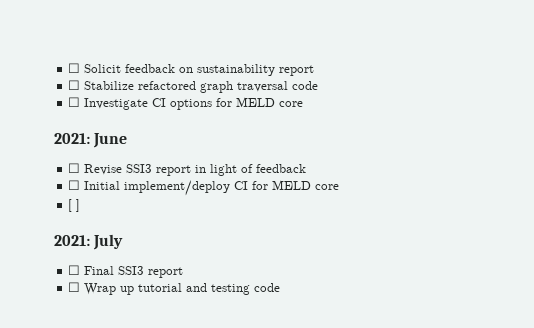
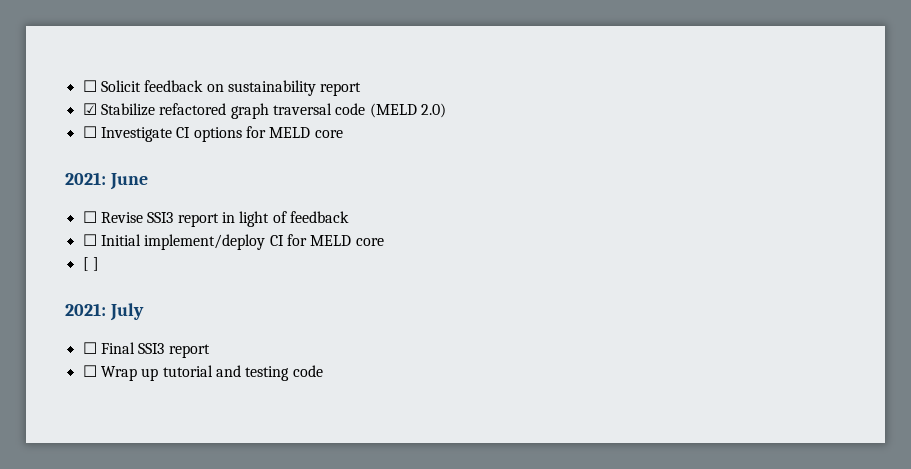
[68,80,81,90] ☐ -> [82,103,97,115] ☑
(319, 85) none -> [369,103,446,118] (MELD 2.0)

